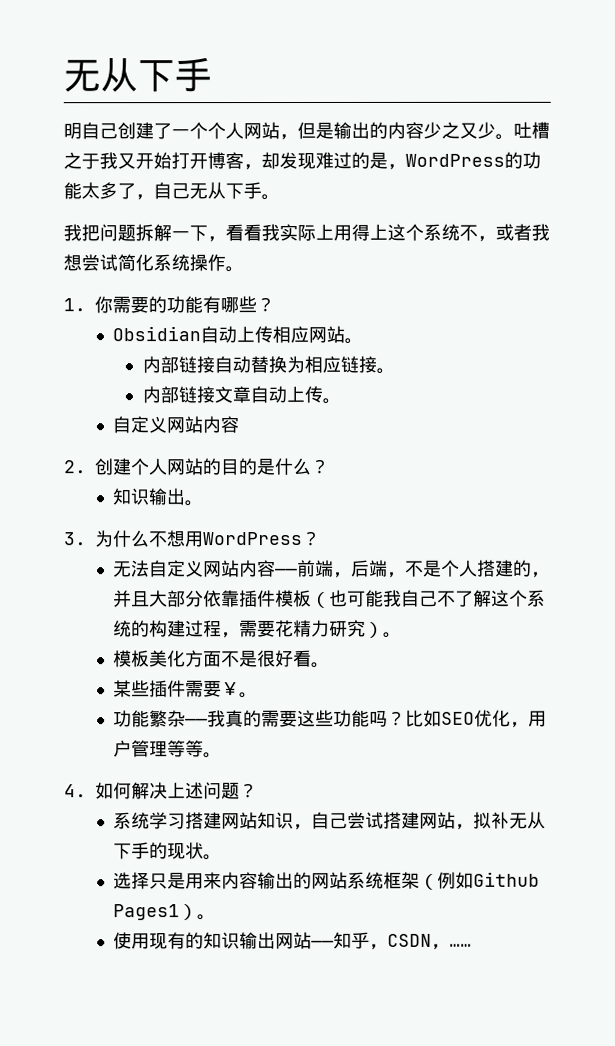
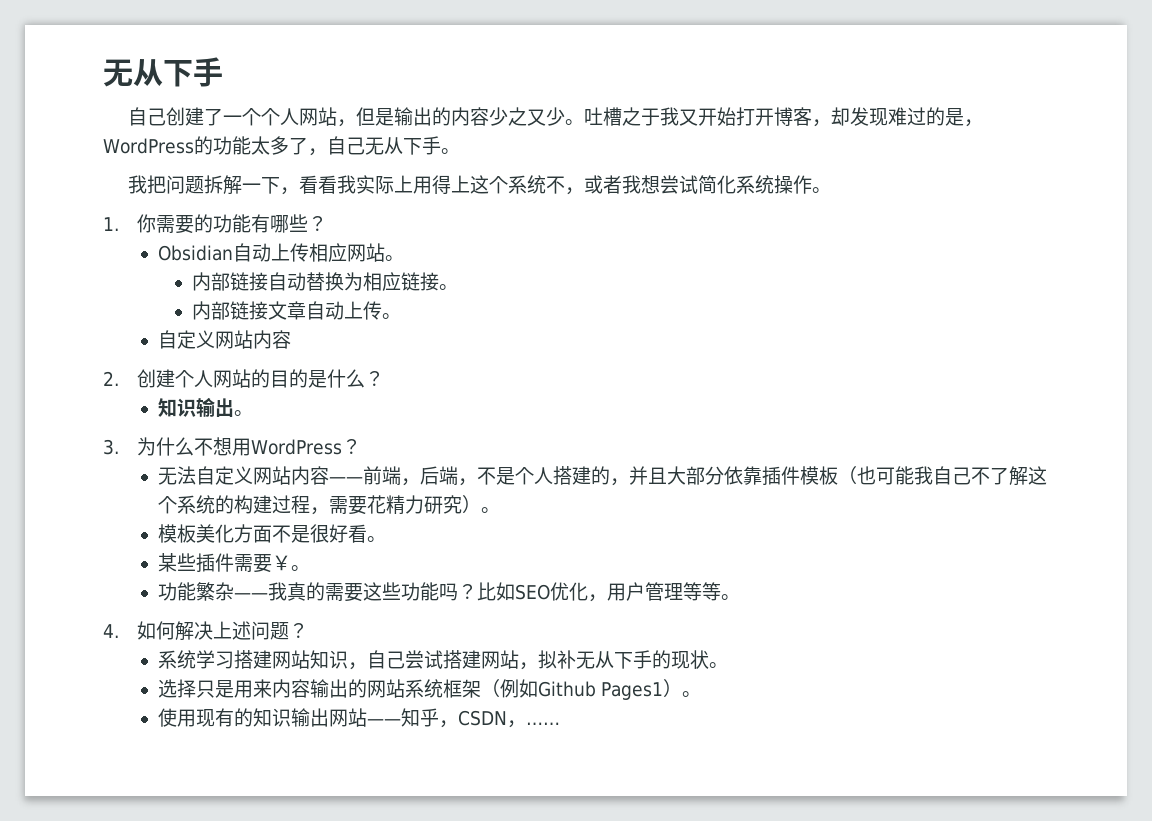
[63,122,82,140] 明 -> (223, 72) none

